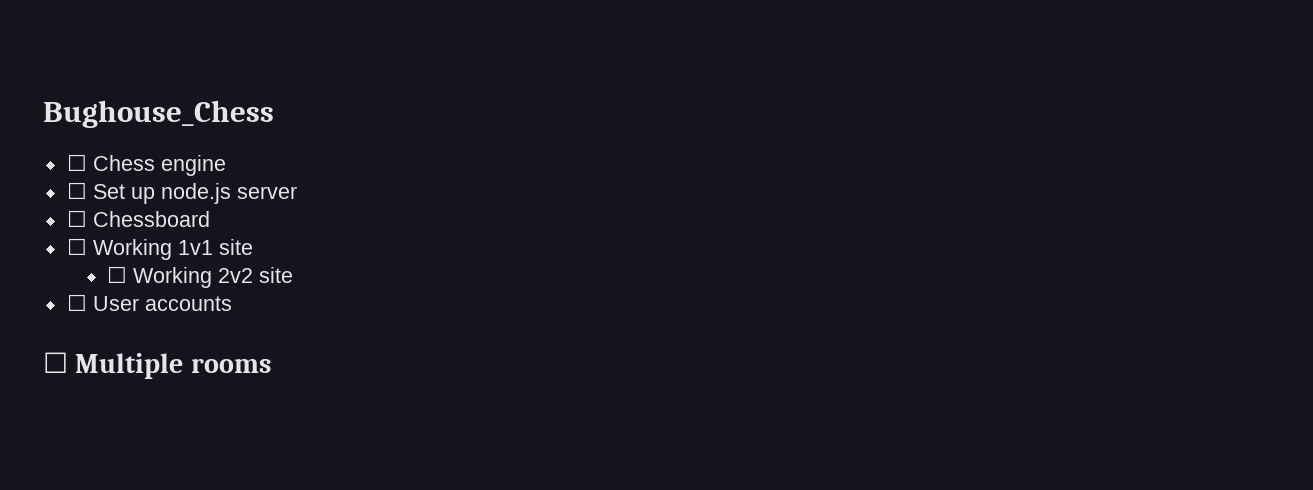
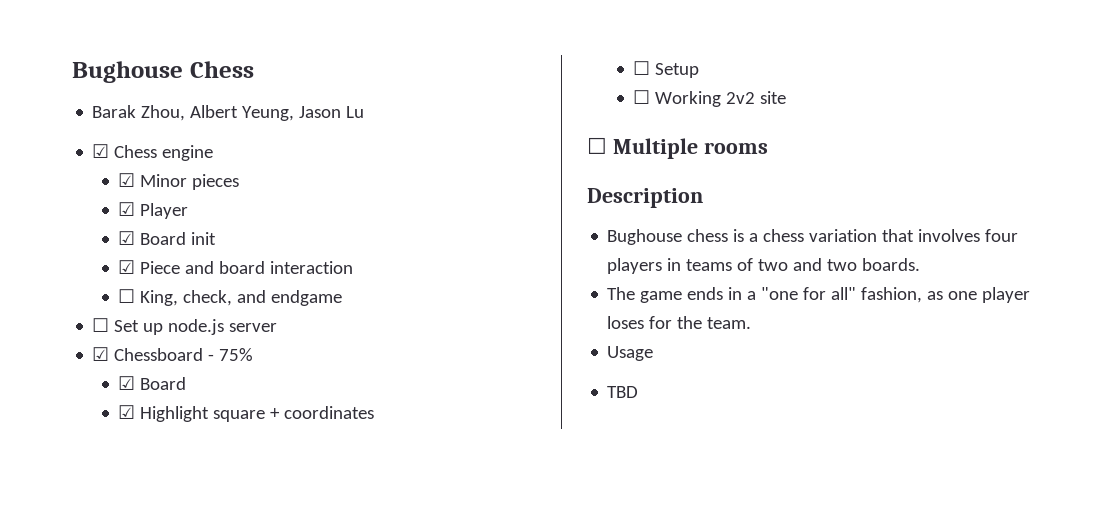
[43,100,274,128] [66,154,226,176] Bughouse_Chess // ☐ Chess engine -> [72,61,254,83] [92,105,365,121] [92,144,214,161] [118,173,240,190] [118,202,189,219] [118,231,217,245] [118,260,354,274] [118,289,343,306] Bughouse Chess // Barak Zhou, Albert Yeung, Jason Lu // ☑ Chess engine // ☑ Minor pieces // ☑ Player // ☑ Board init // ☑ Piece and board interaction // ☐ King, check, and endgame
[66,210,87,227] ☐ -> [92,347,110,361] ☑
[66,238,253,260] // ☐ Working 1v1 site -> [208,348,254,361] [118,376,187,390] [118,405,375,422] [633,61,700,78] - 75% // ☑ Board // ☑ Highlight square + coordinates // ☐ Setup
[66,294,232,311] // ☐ User accounts -> (787, 97) none
(271, 365) none -> [587,188,703,208] [607,229,1019,245] [607,258,921,274] [607,287,1031,303] [607,316,752,329] [607,346,654,361] [607,386,639,398] // Description // Bughouse chess is a chess variation that involves four players in teams of two and two boards. // The game ends in a "one for all" fashion, as one player loses for the team. // Usage // TBD

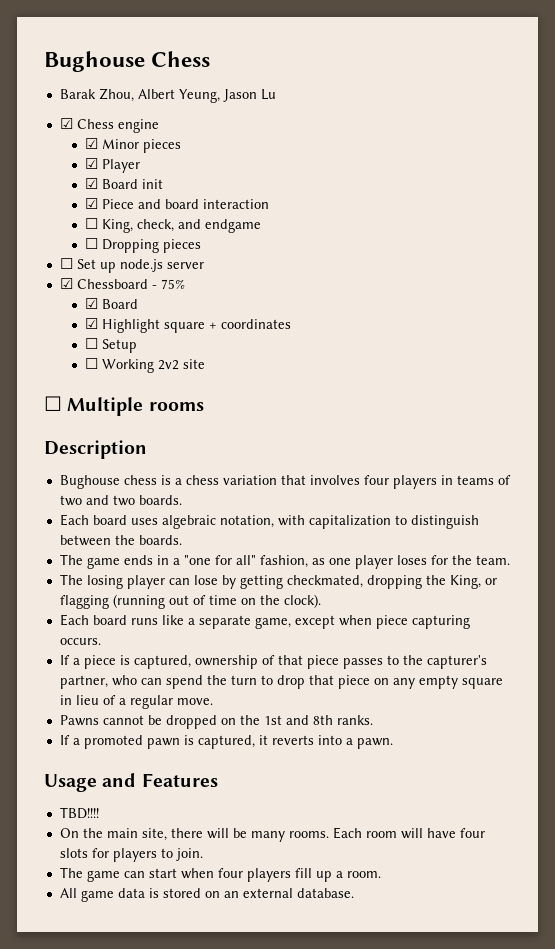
(343, 298) none -> [85,238,202,253] // ☐ Dropping pieces
(921, 264) none -> [59,514,479,529] [59,535,182,546] // Each board uses algebraic notation, with capitalization to distinguish between the boards.
[607,346,654,361] [607,386,639,398] Usage // TBD -> [59,574,497,589] [59,594,321,609] [59,614,470,629] [59,638,101,645] [59,655,487,669] [59,675,503,689] [59,695,213,709] [59,715,373,729] [59,735,393,749] [44,773,218,792] [59,807,99,819] [59,827,485,842] [59,848,203,862] [59,867,381,882] [59,888,354,902] The losing player can lose by getting checkmated, dropping the King, or flagging (running out of time on the clock). // Each board runs like a separate game, except when piece capturing occurs. // If a piece is captured, ownership of that piece passes to the capturer's partner, who can spend the turn to drop that piece on any empty square in lieu of a regular move. // Pawns cannot be dropped on the 1st and 8th ranks. // If a promoted pawn is captured, it reverts into a pawn. // Usage and Features // TBD!!!! // On the main site, there will be many rooms. Each room will have four slots for players to join. // The game can start when four players fill up a room. // All game data is stored on an external database.

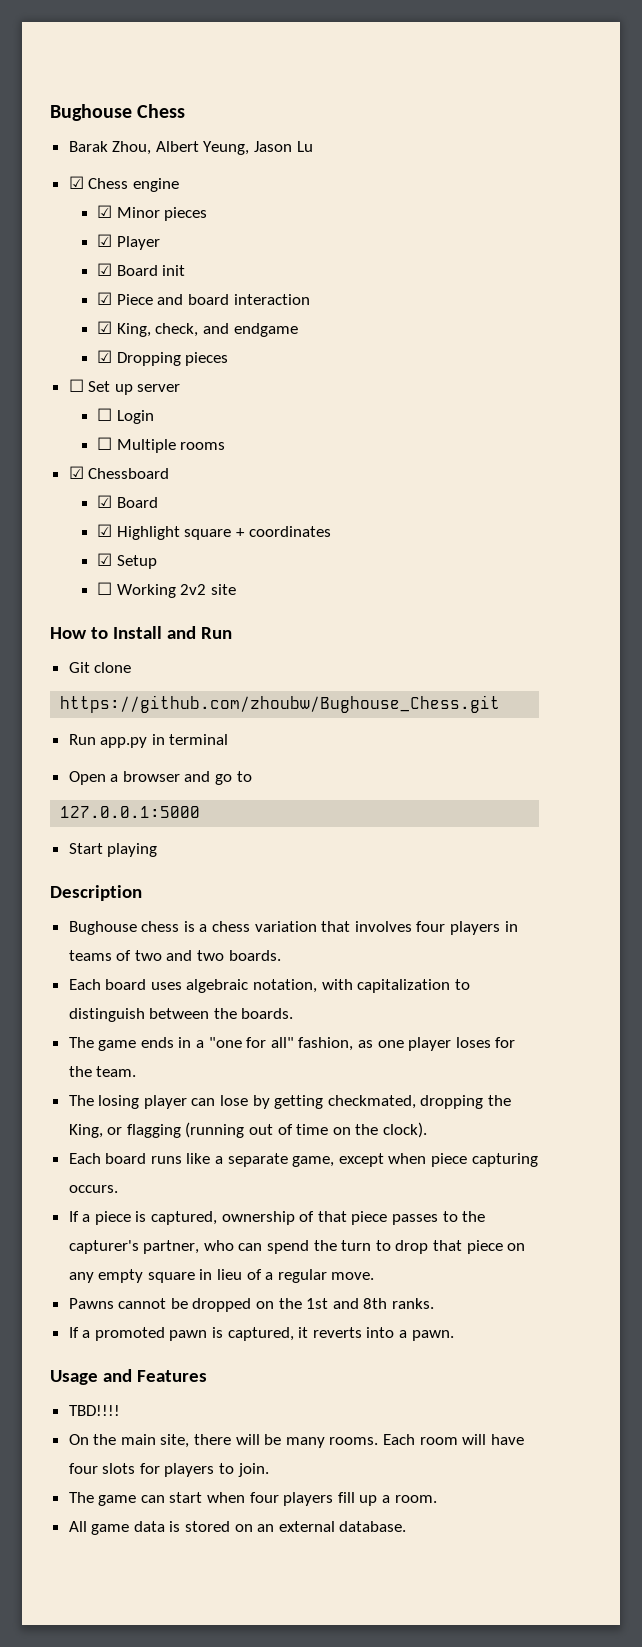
[85,218,99,229] ☐ -> [97,321,113,334] ☑
[85,238,99,249] ☐ -> [97,350,113,363] ☑
[119,259,163,272] node.js -> (133, 389) none
(204, 265) none -> [97,408,154,424] [97,437,226,453] // ☐ Login // ☐ Multiple rooms
[151,279,185,289] - 75% -> (170, 473) none
[85,338,99,349] ☐ -> [97,553,113,566] ☑
[44,396,204,416] ☐ Multiple rooms -> [50,626,232,639] [68,662,132,673] [60,695,501,713] [68,734,229,748] [68,771,252,785] [60,806,201,818] [68,843,158,857] How to Install and Run // Git clone // https://github.com/zhoubw/Bughouse_Chess.git // Run app.py in terminal // Open a browser and go to // 127.0.0.1:5000 // Start playing

